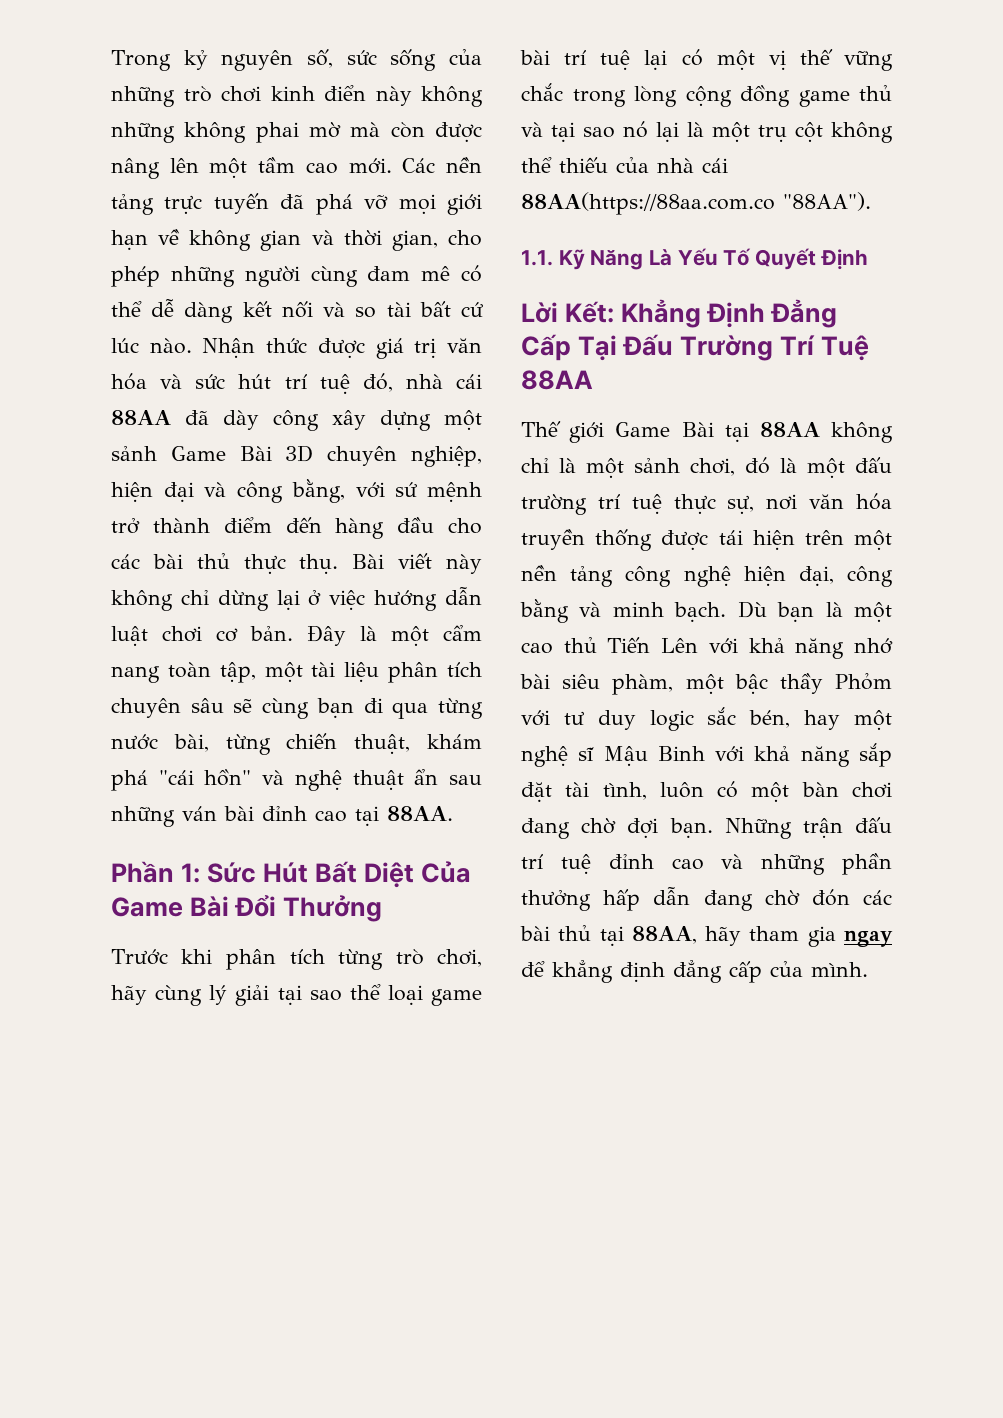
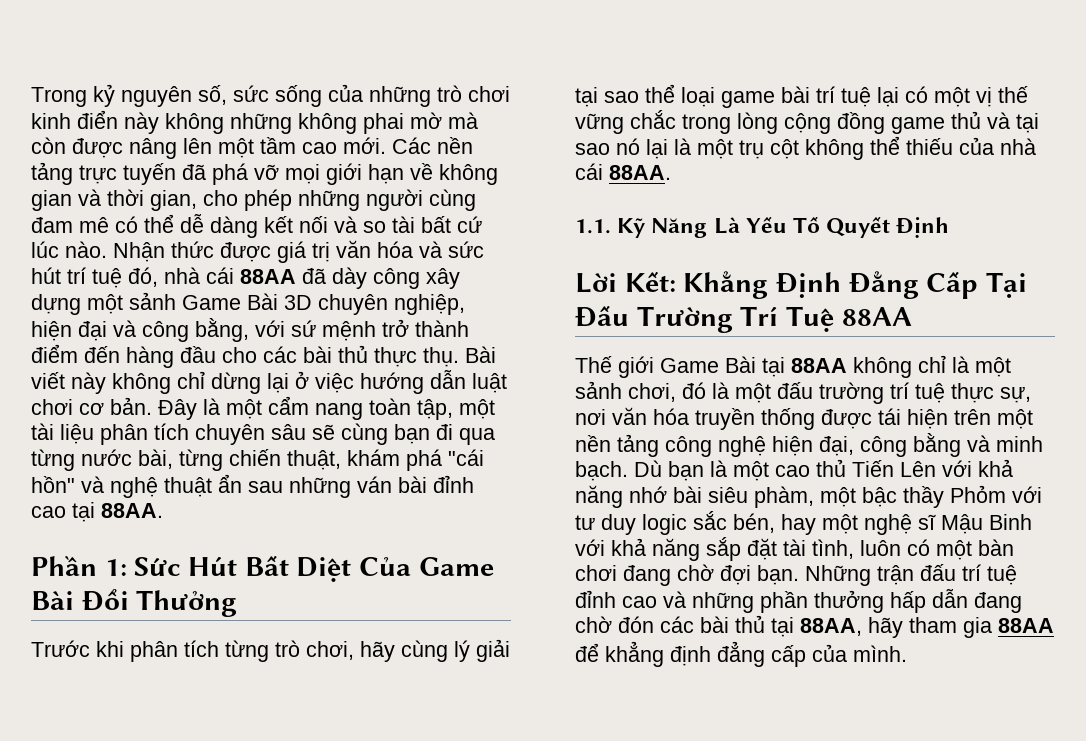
[521,192,871,215] 88AA(https://88aa.com.co "88AA"). -> [609,165,671,180] 88AA.
[844,930,893,947] ngay -> [998,618,1054,633] 88AA

